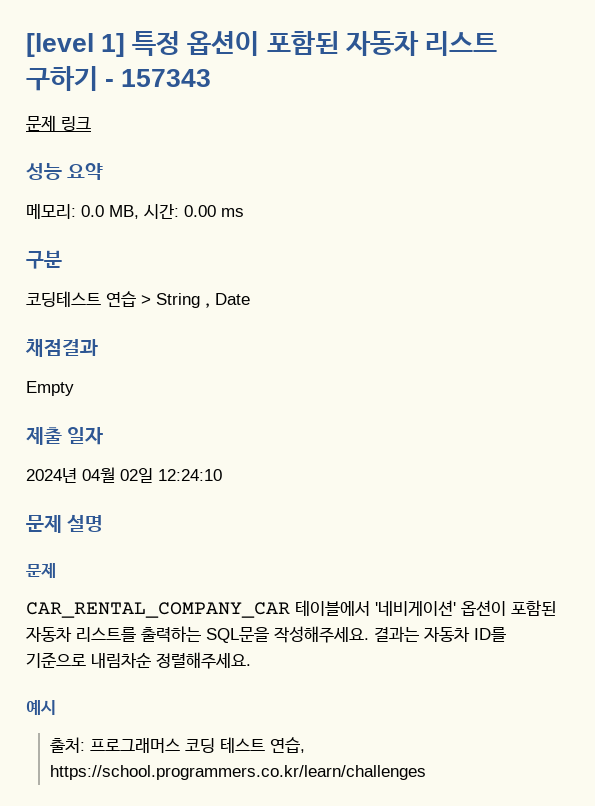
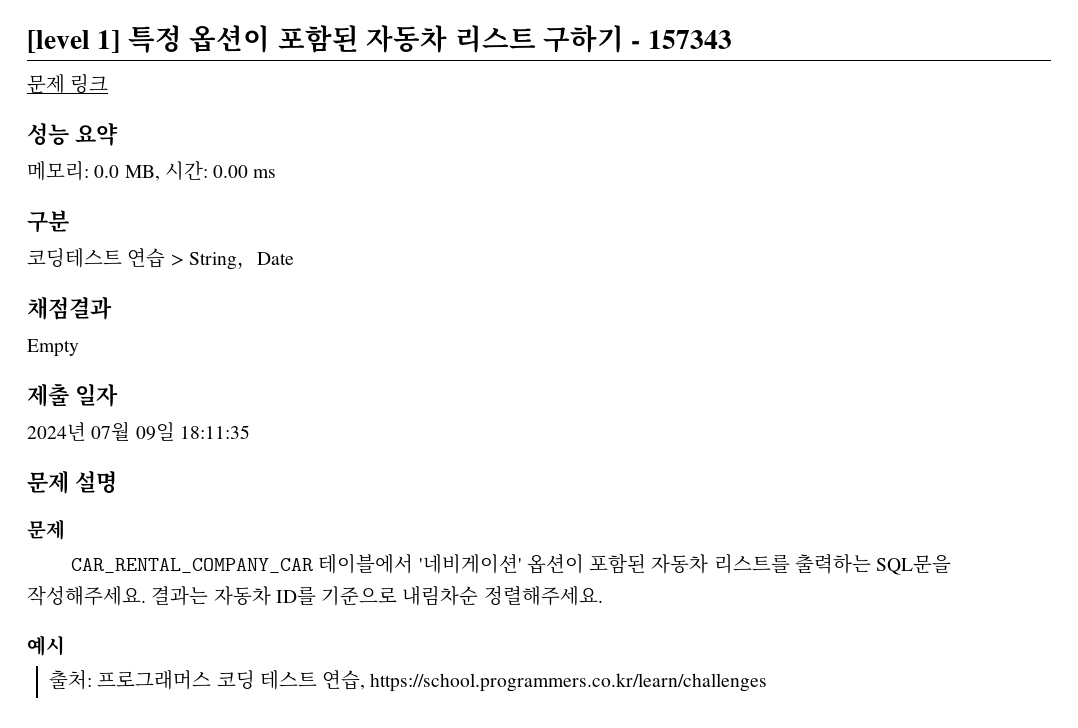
[82,467,222,483] 04월 02일 12:24:10 -> [91,421,250,441] 07월 09일 18:11:35

